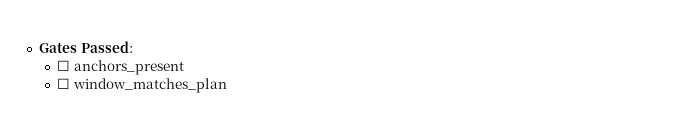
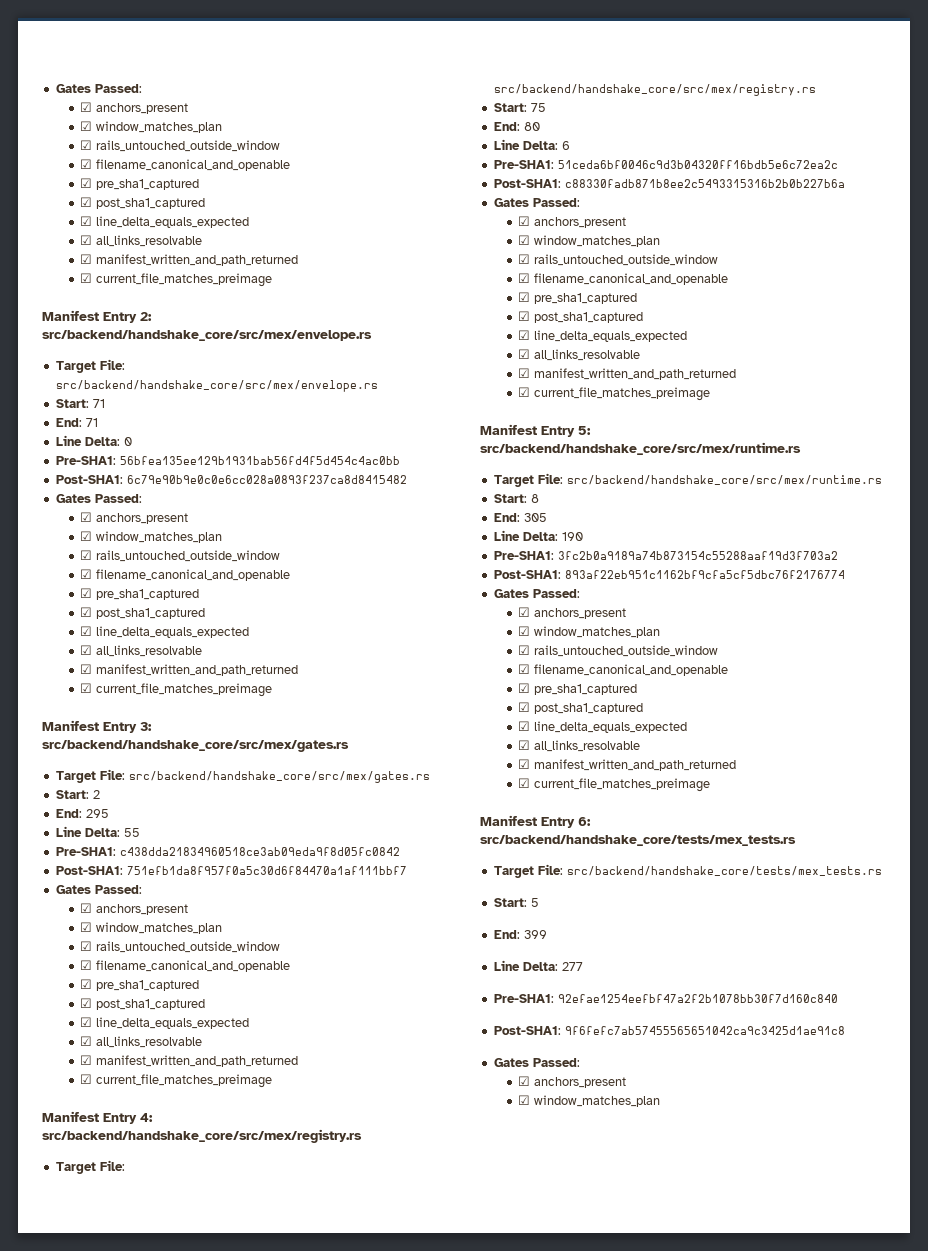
[38,41,133,53] [57,60,184,75] [57,78,227,93] Gates Passed: // ☐ anchors_present // ☐ window_matches_plan -> [55,84,142,93] [80,102,189,114] [80,121,223,133] [80,140,281,152] [80,159,291,171] [80,178,200,190] [80,197,206,209] [80,216,250,228] [80,235,203,247] [80,254,299,266] [80,273,273,287] [42,310,152,323] [42,330,372,341] [55,359,125,373] [55,380,378,392] [55,399,105,408] [55,418,98,427] [55,435,132,446] [55,456,400,465] [55,475,407,484] [55,494,142,503] [80,512,189,524] [80,531,223,543] [80,550,281,562] [80,569,291,581] [80,588,200,600] [80,607,206,619] [80,626,250,638] [80,645,203,657] [80,664,299,676] [80,683,273,697] [42,720,152,733] [42,740,349,752] [55,769,430,783] [55,790,100,799] [55,809,109,818] [55,826,140,837] [55,847,400,856] [55,866,407,875] [55,885,142,894] [80,903,189,915] [80,922,223,934] [80,941,281,953] [80,960,291,972] [80,979,200,991] [80,998,206,1010] [80,1017,250,1029] [80,1036,203,1048] [80,1055,299,1067] [80,1074,273,1088] [42,1111,153,1124] [42,1129,362,1143] [55,1160,125,1174] [493,84,816,96] [493,103,546,112] [493,122,540,131] [493,139,570,150] [493,160,838,169] [493,179,845,188] [493,198,580,207] [518,216,627,228] [518,235,661,247] [518,254,719,266] [518,273,729,285] [518,292,638,304] [518,311,644,323] [518,330,688,342] [518,349,641,361] [518,368,737,380] [518,387,711,401] [480,424,591,437] [480,442,801,455] [493,473,882,487] [493,494,539,503] [493,513,547,522] [493,530,583,541] [493,551,838,560] [493,570,845,579] [493,589,580,598] [518,607,627,619] [518,626,661,638] [518,645,719,657] [518,664,729,676] [518,683,638,695] [518,702,644,714] [518,721,688,733] [518,740,641,752] [518,759,737,771] [518,778,711,792] [480,815,591,828] [480,835,796,846] [493,864,882,878] [493,898,539,907] [493,930,547,939] [493,960,583,971] [493,994,838,1003] [493,1026,845,1035] [493,1058,580,1067] [518,1076,627,1088] [518,1095,661,1107] Gates Passed: // ☑ anchors_present // ☑ window_matches_plan // ☑ rails_untouched_outside_window // ☑ filename_canonical_and_openable // ☑ pre_sha1_captured // ☑ post_sha1_captured // ☑ line_delta_equals_expected // ☑ all_links_resolvable // ☑ manifest_written_and_path_returned // ☑ current_file_matches_preimage // Manifest Entry 2: src/backend/handshake_core/src/mex/envelope.rs // Target File: src/backend/handshake_core/src/mex/envelope.rs // Start: 71 // End: 71 // Line Delta: 0 // Pre-SHA1: 56bfea135ee129b1931bab56fd4f5d454c4ac0bb // Post-SHA1: 6c79e90b9e0c0e6cc028a0893f237ca8d8415482 // Gates Passed: // ☑ anchors_present // ☑ window_matches_plan // ☑ rails_untouched_outside_window // ☑ filename_canonical_and_openable // ☑ pre_sha1_captured // ☑ post_sha1_captured // ☑ line_delta_equals_expected // ☑ all_links_resolvable // ☑ manifest_written_and_path_returned // ☑ current_file_matches_preimage // Manifest Entry 3: src/backend/handshake_core/src/mex/gates.rs // Target File: src/backend/handshake_core/src/mex/gates.rs // Start: 2 // End: 295 // Line Delta: 55 // Pre-SHA1: c438dda21834960518ce3ab09eda9f8d05fc0842 // Post-SHA1: 751efb1da8f957f0a5c30d6f84470a1af111bbf7 // Gates Passed: // ☑ anchors_present // ☑ window_matches_plan // ☑ rails_untouched_outside_window // ☑ filename_canonical_and_openable // ☑ pre_sha1_captured // ☑ post_sha1_captured // ☑ line_delta_equals_expected // ☑ all_links_resolvable // ☑ manifest_written_and_path_returned // ☑ current_file_matches_preimage // Manifest Entry 4: src/backend/handshake_core/src/mex/registry.rs // Target File: src/backend/handshake_core/src/mex/registry.rs // Start: 75 // End: 80 // Line Delta: 6 // Pre-SHA1: 51ceda6bf0046c9d3b04320ff16bdb5e6c72ea2c // Post-SHA1: c88330fadb871b8ee2c5493315316b2b0b227b6a // Gates Passed: // ☑ anchors_present // ☑ window_matches_plan // ☑ rails_untouched_outside_window // ☑ filename_canonical_and_openable // ☑ pre_sha1_captured // ☑ post_sha1_captured // ☑ line_delta_equals_expected // ☑ all_links_resolvable // ☑ manifest_written_and_path_returned // ☑ current_file_matches_preimage // Manifest Entry 5: src/backend/handshake_core/src/mex/runtime.rs // Target File: src/backend/handshake_core/src/mex/runtime.rs // Start: 8 // End: 305 // Line Delta: 190 // Pre-SHA1: 3fc2b0a9189a74b873154c55288aaf19d3f703a2 // Post-SHA1: 893af22eb951c1162bf9cfa5cf5dbc76f2176774 // Gates Passed: // ☑ anchors_present // ☑ window_matches_plan // ☑ rails_untouched_outside_window // ☑ filename_canonical_and_openable // ☑ pre_sha1_captured // ☑ post_sha1_captured // ☑ line_delta_equals_expected // ☑ all_links_resolvable // ☑ manifest_written_and_path_returned // ☑ current_file_matches_preimage // Manifest Entry 6: src/backend/handshake_core/tests/mex_tests.rs // Target File: src/backend/handshake_core/tests/mex_tests.rs // Start: 5 // End: 399 // Line Delta: 277 // Pre-SHA1: 92efae1254eefbf47a2f2b1078bb30f7d160c840 // Post-SHA1: 9f6fefc7ab57455565651042ca9c3425d1ae91c8 // Gates Passed: // ☑ anchors_present // ☑ window_matches_plan

